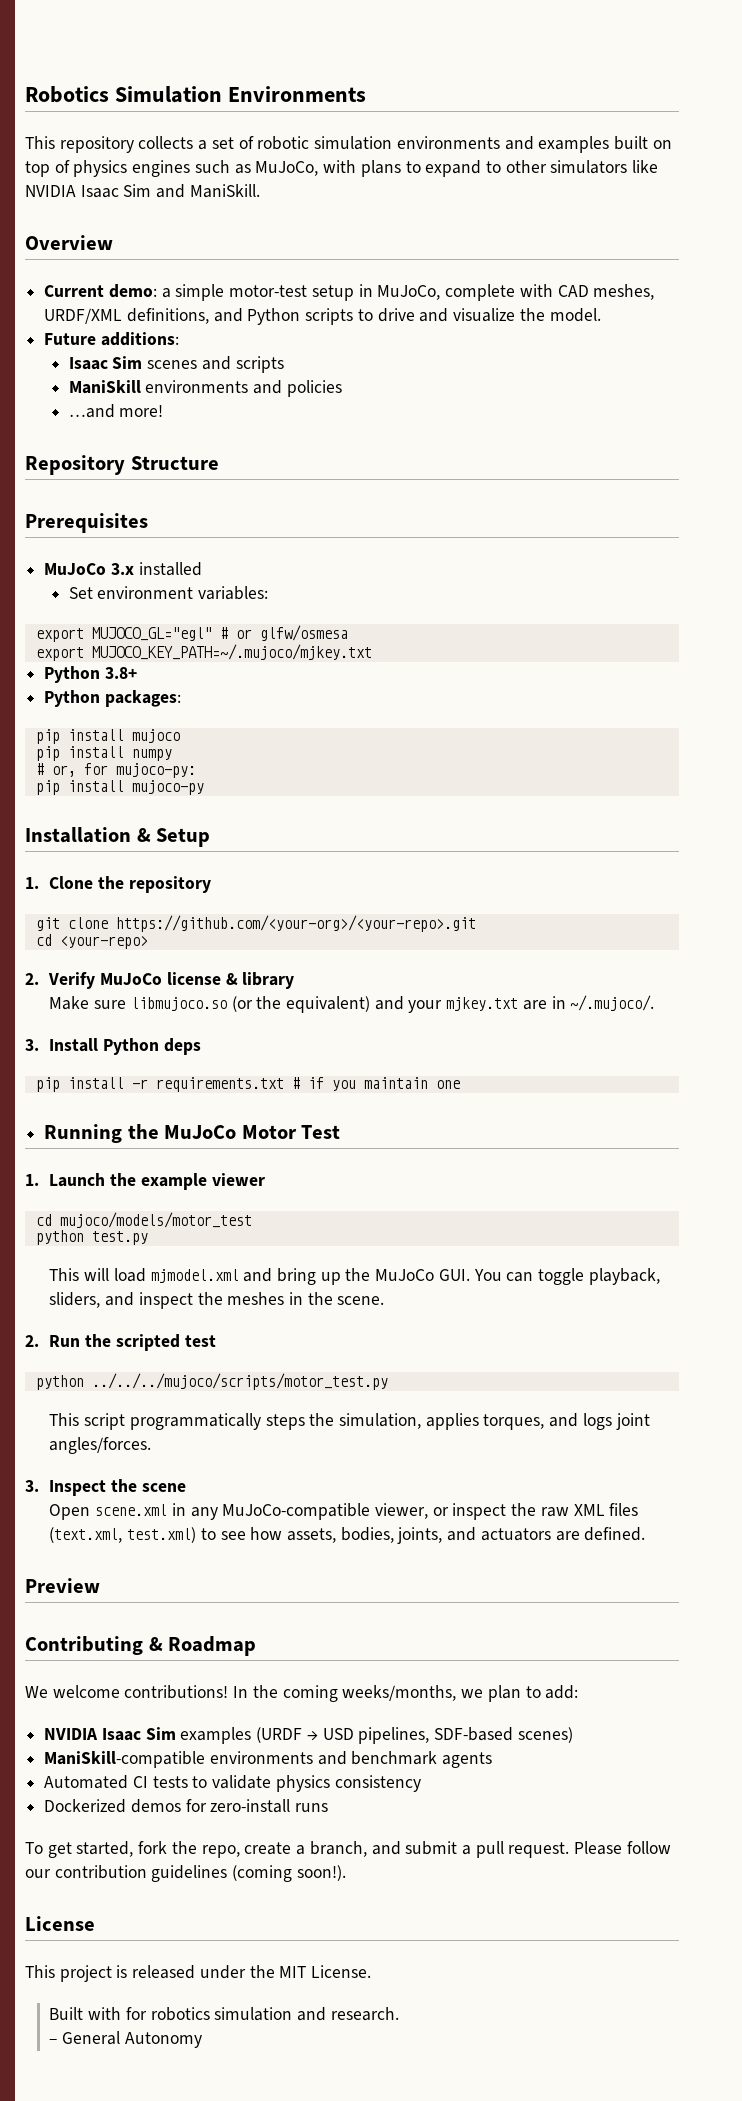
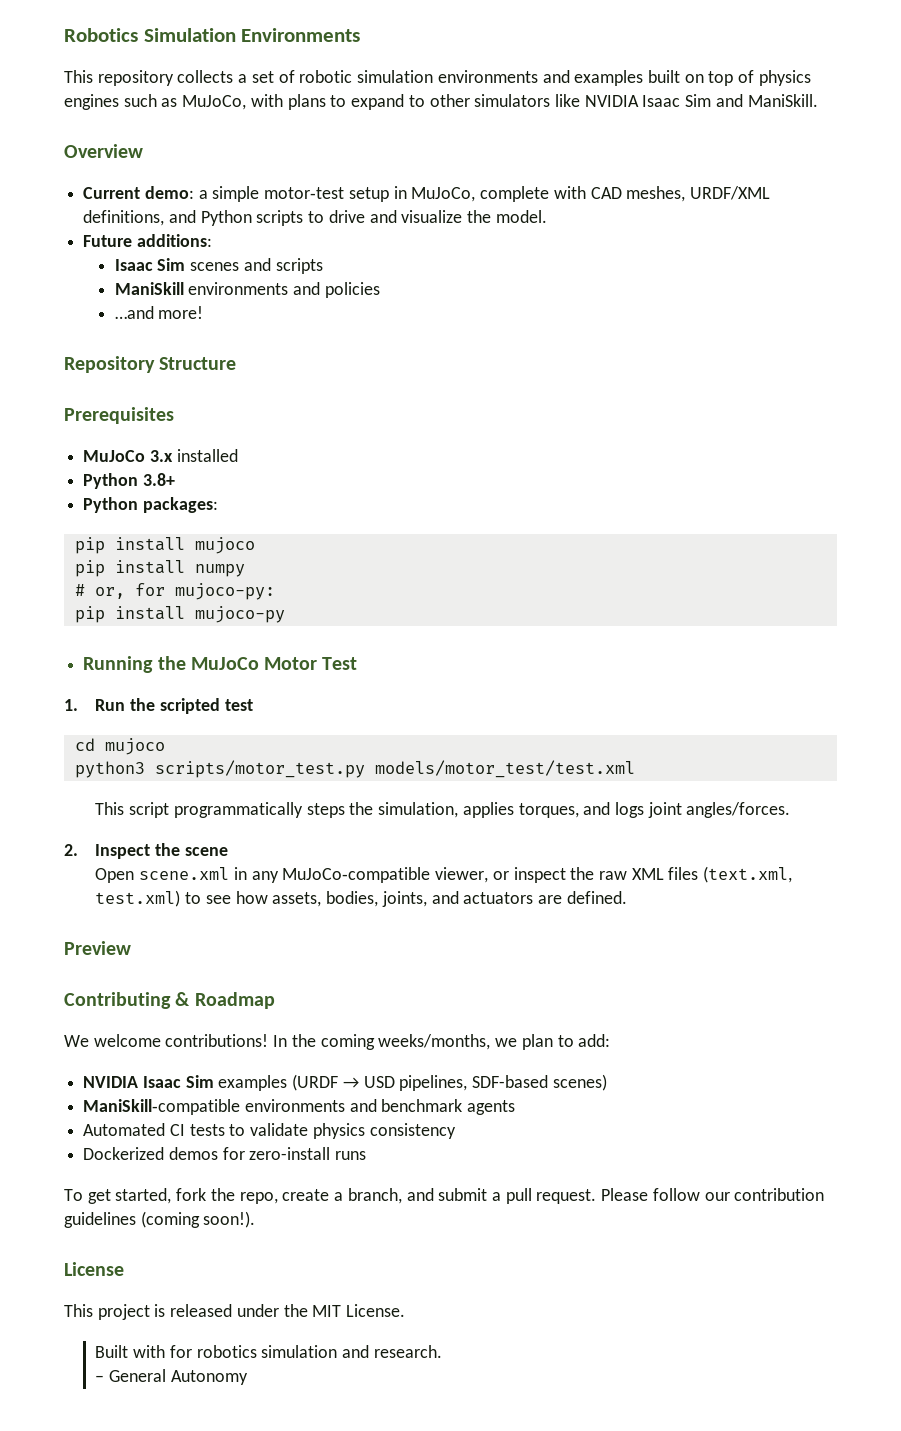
[68,586,269,600] [35,625,348,642] [35,644,372,661] // Set environment variables: // export MUJOCO_GL="egl" # or glfw/osmesa // export MUJOCO_KEY_PATH=~/.mujoco/mjkey.txt -> (238, 455) none
[25,827,211,847] [25,876,211,893] [35,915,476,932] [35,934,148,949] [25,972,295,989] [49,995,655,1013] [25,1038,201,1055] [35,1077,460,1092] // Installation & Setup // 1. Clone the repository // git clone https://github.com/<your-org>/<your-repo>.git // cd <your-repo> // 2. Verify MuJoCo license & library // Make sure libmujoco.so (or the equivalent) and your mjkey.txt are in ~/.mujoco/. // 3. Install Python deps // pip install -r requirements.txt # if you maintain one -> (285, 614) none
[49,1173,265,1190] [35,1212,252,1228] [35,1230,148,1245] [49,1268,660,1285] [49,1292,385,1309] [25,1335,39,1347] Launch the example viewer // cd mujoco/models/motor_test // python test.py // This will load mjmodel.xml and bring up the MuJoCo GUI. You can toggle playback, sliders, and inspect the meshes in the scene. // 2. -> (78, 705) none
[35,1373,388,1390] python ../../../mujoco/scripts/motor_test.py -> [74,738,165,755] [74,760,635,778] cd mujoco // python3 scripts/motor_test.py models/motor_test/test.xml
[25,1480,39,1492] 3. -> [64,844,78,856] 2.

